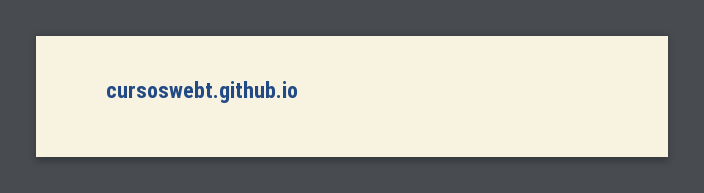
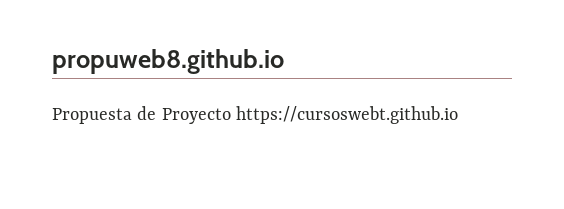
[106,81,298,103] cursoswebt.github.io -> [52,49,284,74] [52,106,459,124] propuweb8.github.io // Propuesta de Proyecto https://cursoswebt.github.io

